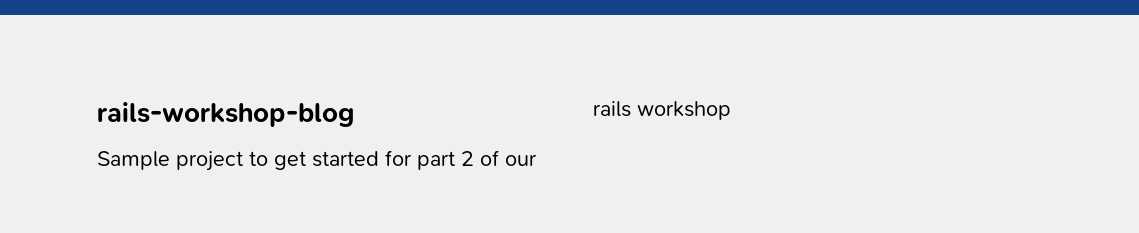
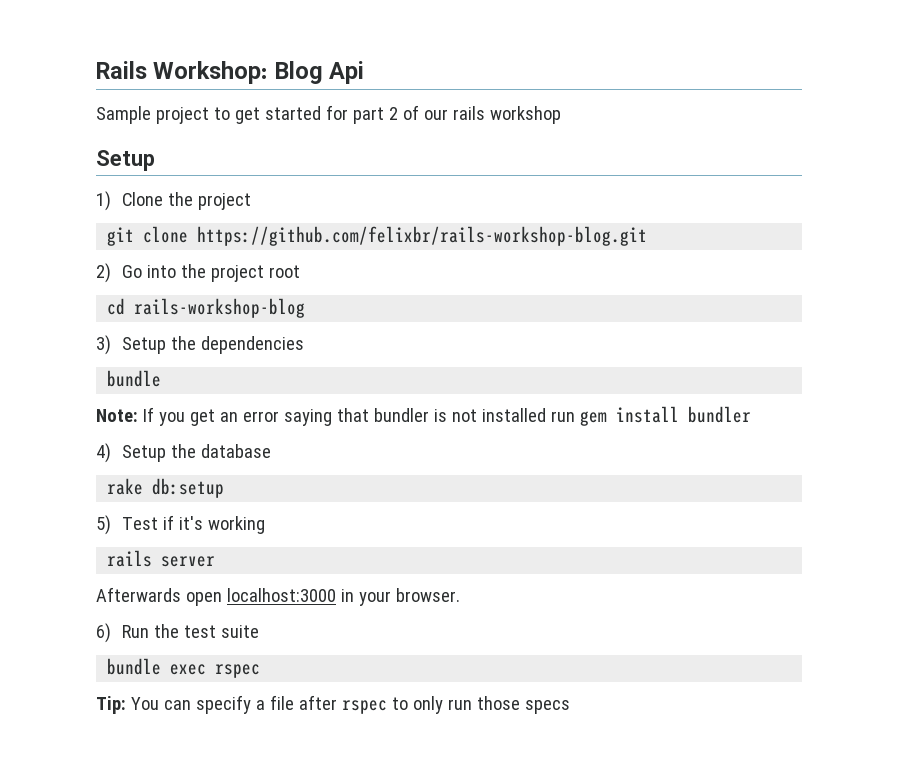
[97,102,355,127] rails-workshop-blog -> [96,61,365,84] Rails Workshop: Blog Api
(731, 110) none -> [96,150,155,171] [96,191,251,211] [107,226,648,246] [96,263,300,283] [107,298,306,318] [96,335,304,355] [107,370,162,387] [96,406,751,426] [96,443,271,463] [107,478,225,498] [96,515,265,535] [107,550,216,567] [96,587,460,606] [96,623,259,643] [107,658,261,678] [96,695,570,714] // Setup // 1) Clone the project // git clone https://github.com/felixbr/rails-workshop-blog.git // 2) Go into the project root // cd rails-workshop-blog // 3) Setup the dependencies // bundle // Note: If you get an error saying that bundler is not installed run gem install bundler // 4) Setup the database // rake db:setup // 5) Test if it's working // rails server // Afterwards open localhost:3000 in your browser. // 6) Run the test suite // bundle exec rspec // Tip: You can specify a file after rspec to only run those specs

